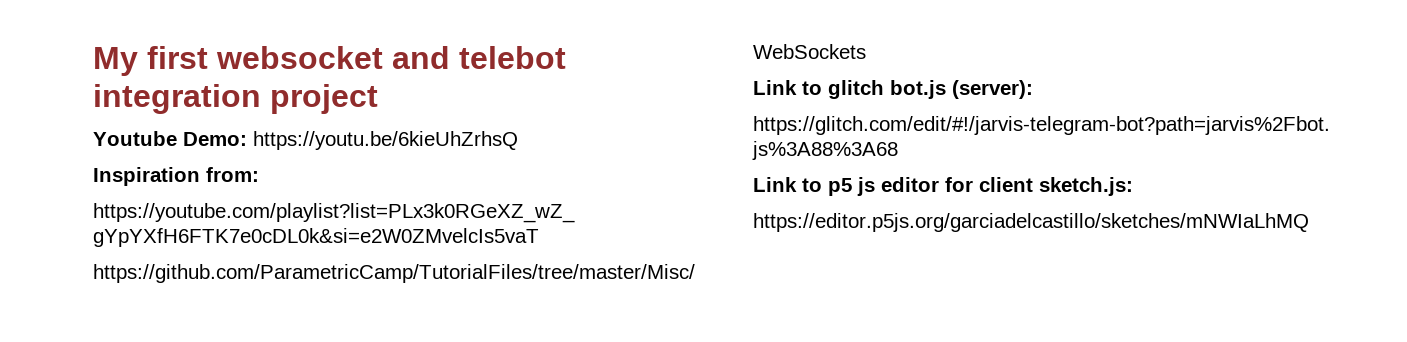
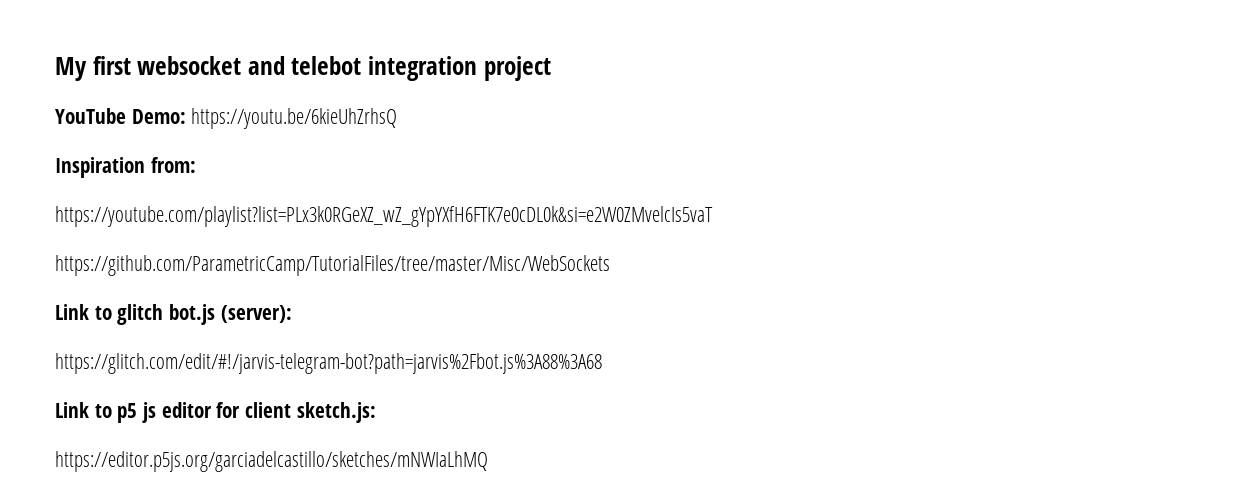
[93,131,177,146] Youtube -> [55,108,126,124] YouTube

